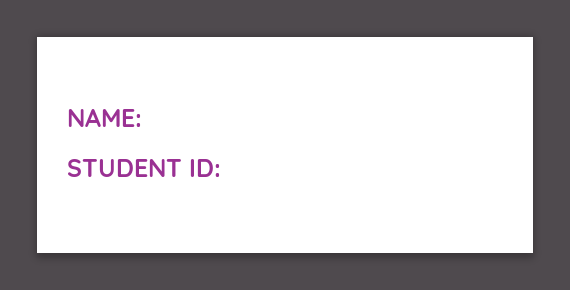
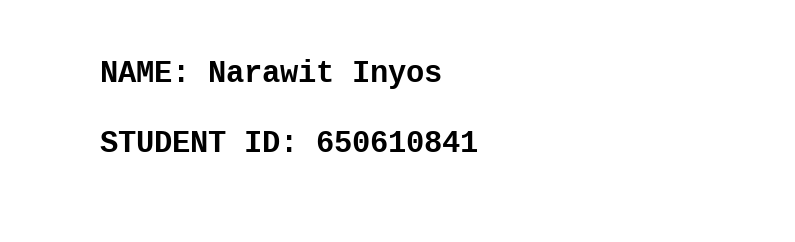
(142, 117) none -> [208,59,442,89] Narawit Inyos
(221, 168) none -> [316,131,478,152] 650610841

